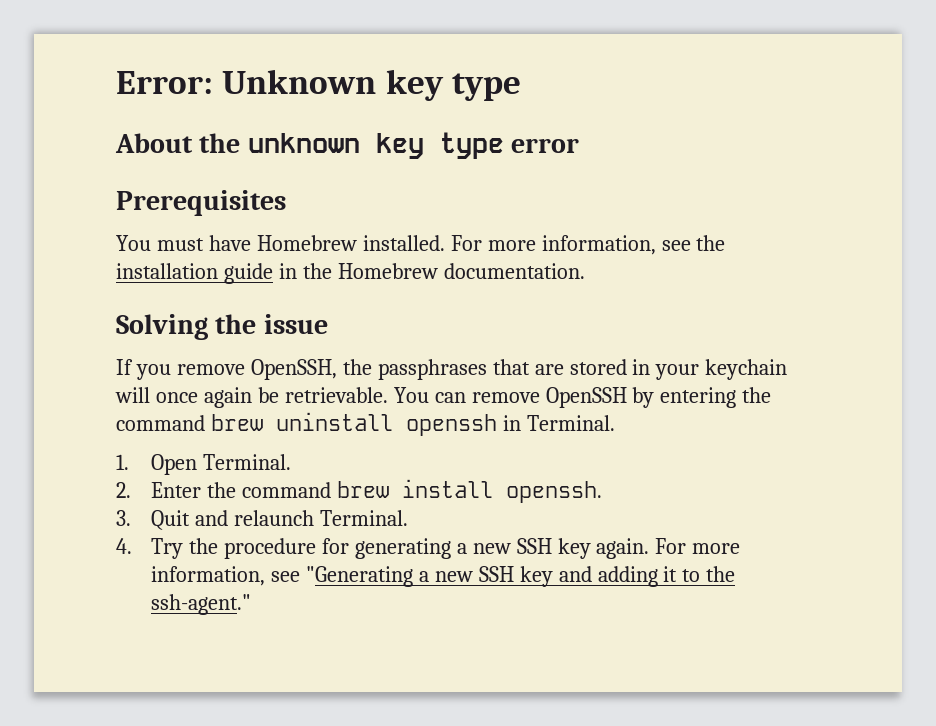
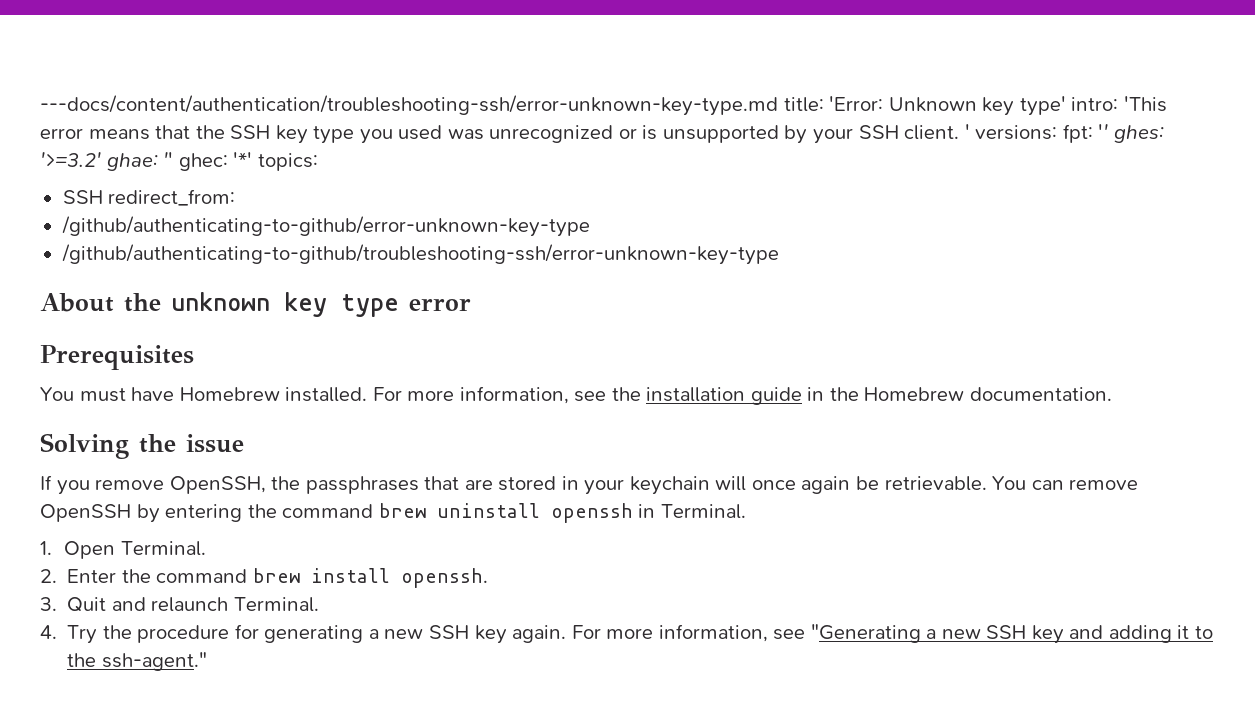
[116,69,521,101] Error: Unknown key type -> [40,95,1167,116] [40,124,1164,144] [40,152,318,171] [62,189,236,206] [61,216,590,237] [61,244,779,265] ---docs/content/authentication/troubleshooting-ssh/error-unknown-key-type.md title: 'Error: Unknown key type' intro: 'This error means that the SSH key type you used was unrecognized or is unsupported by your SSH client. ' versions: fpt: '' ghes: '>=3.2' ghae: '' ghec: '*' topics: // SSH redirect_from: // /github/authenticating-to-github/error-unknown-key-type // /github/authenticating-to-github/troubleshooting-ssh/error-unknown-key-type

